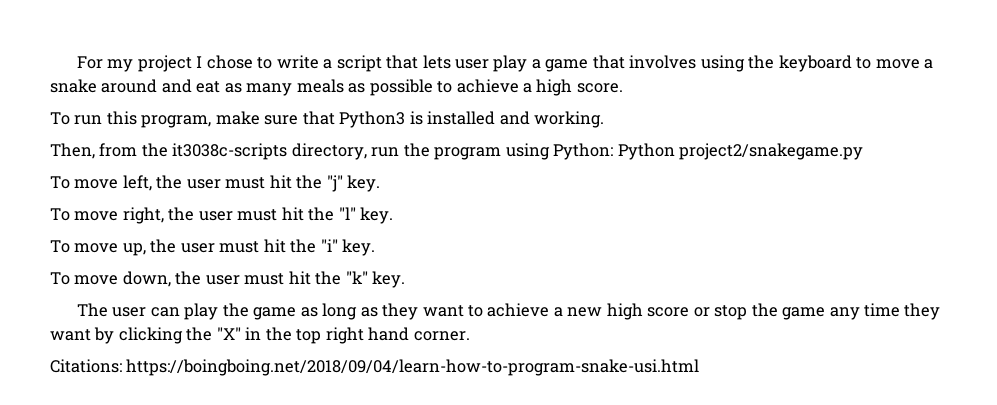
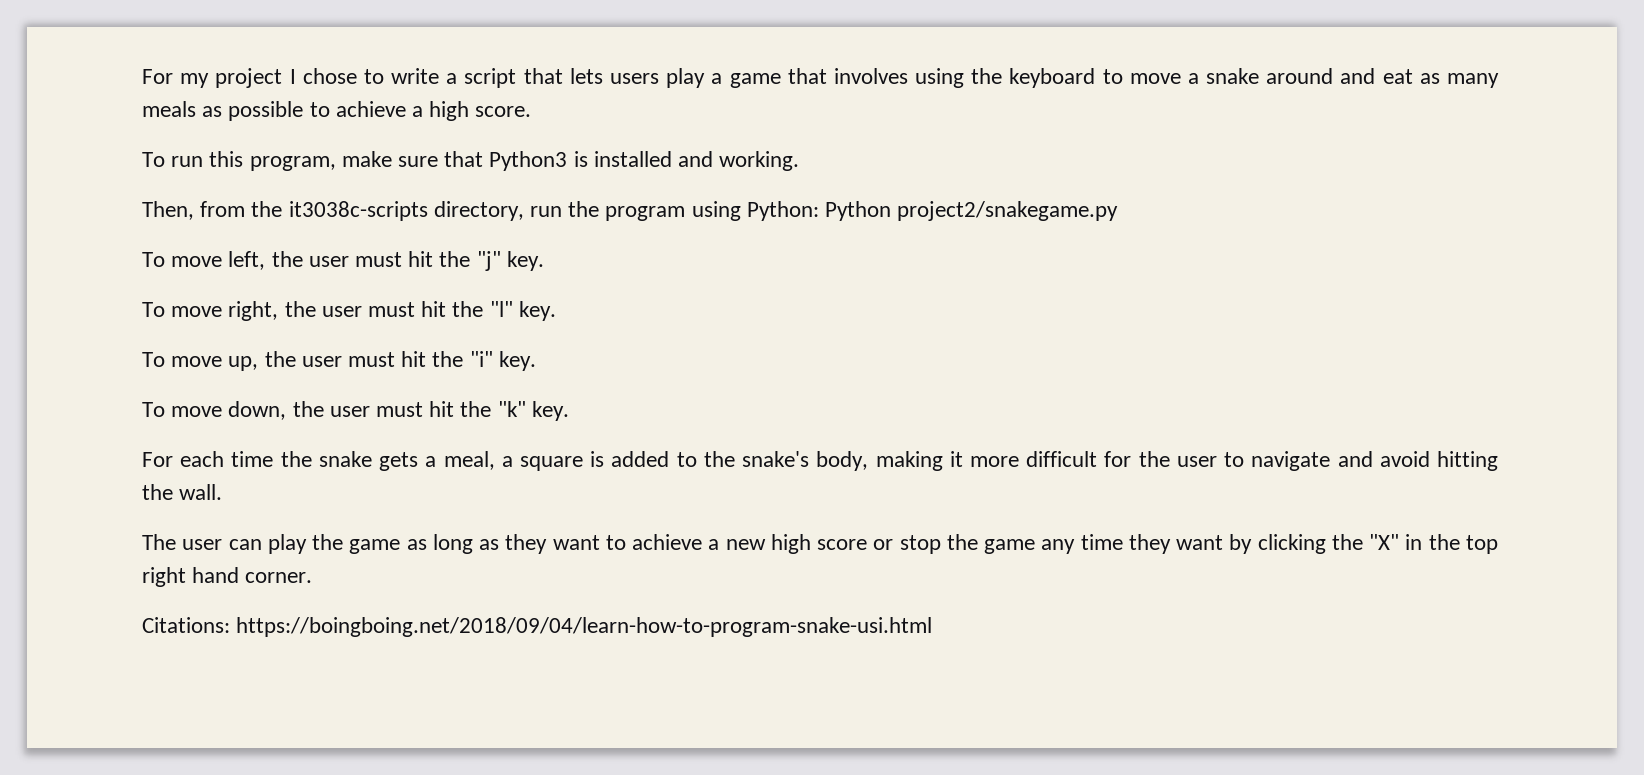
[454,59,489,69] user -> [609,73,659,84] users
(406, 279) none -> [142,451,1498,471] [142,484,223,500] // For each time the snake gets a meal, a square is added to the snake's body, making it more difficult for the user to navigate and avoid hitting the wall.

